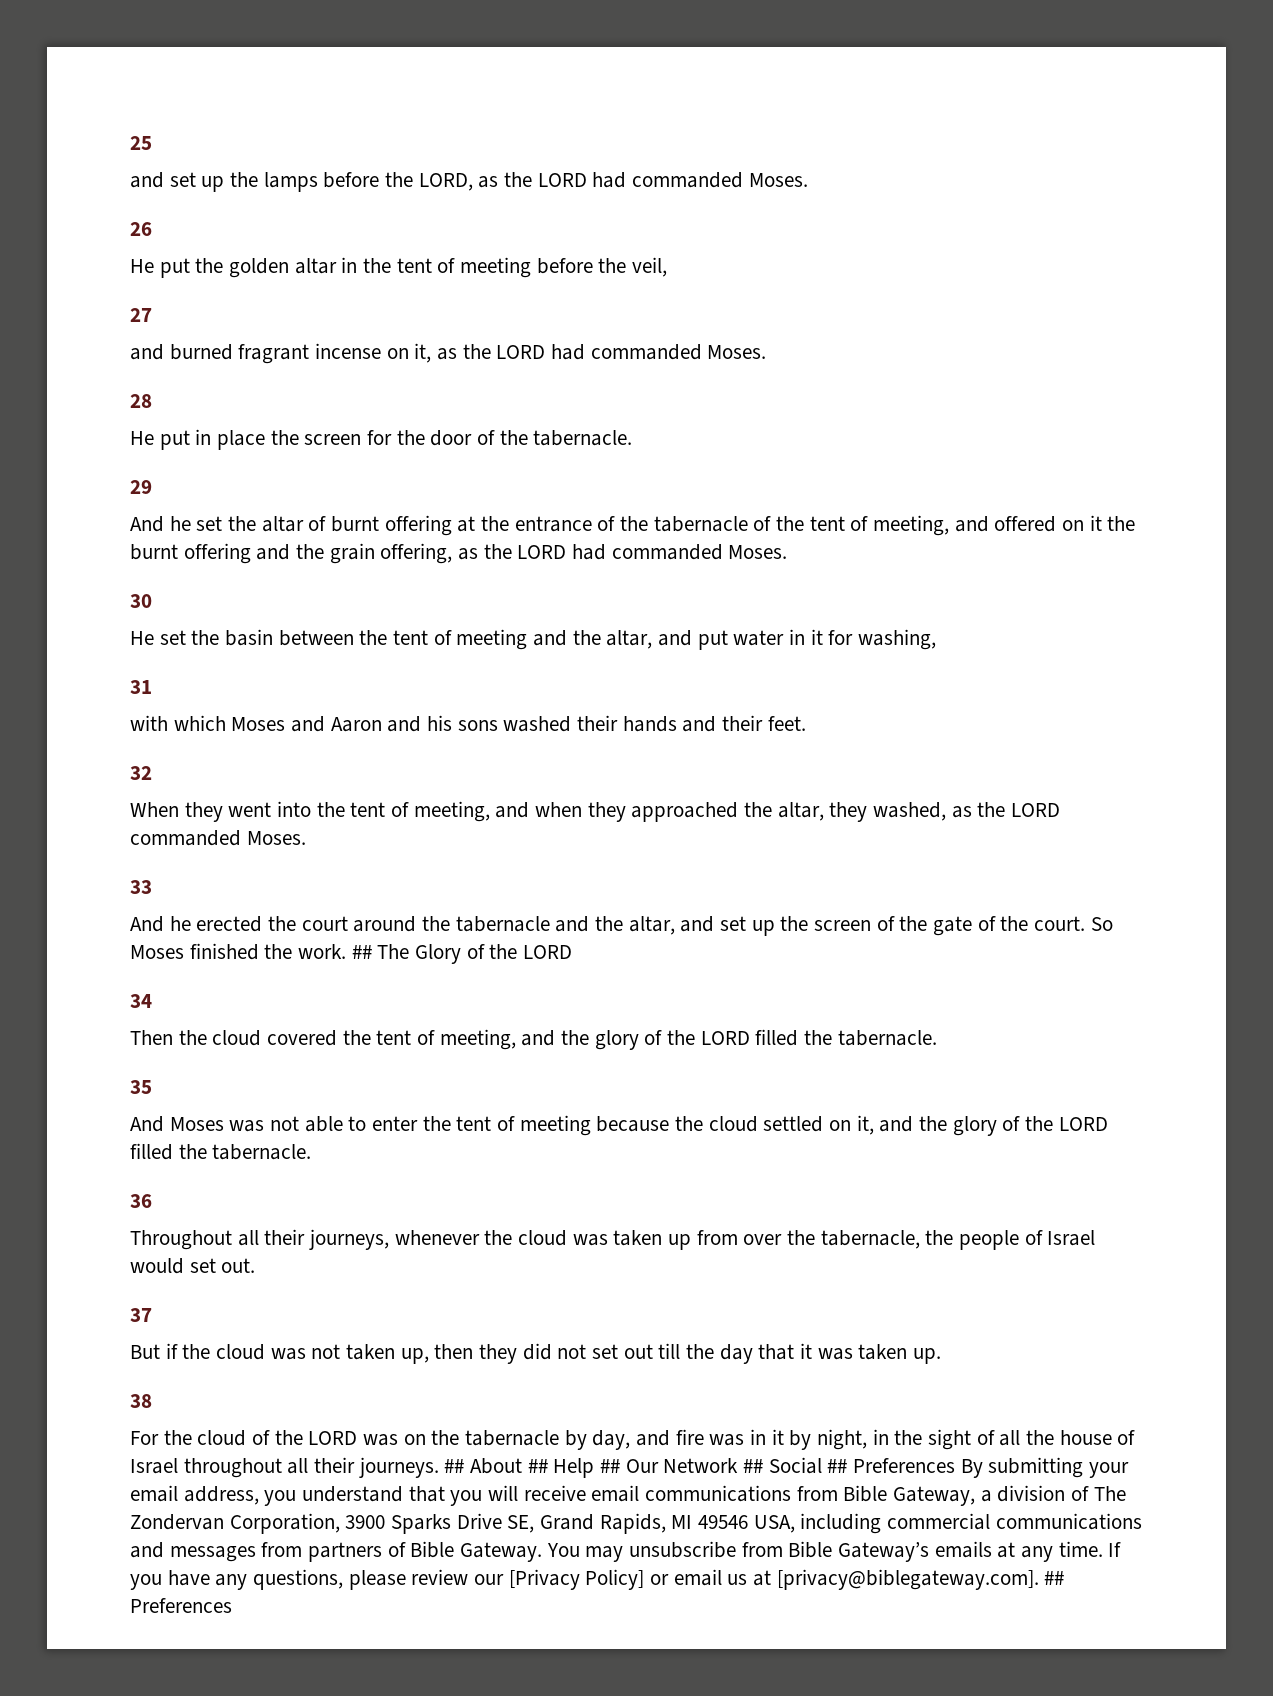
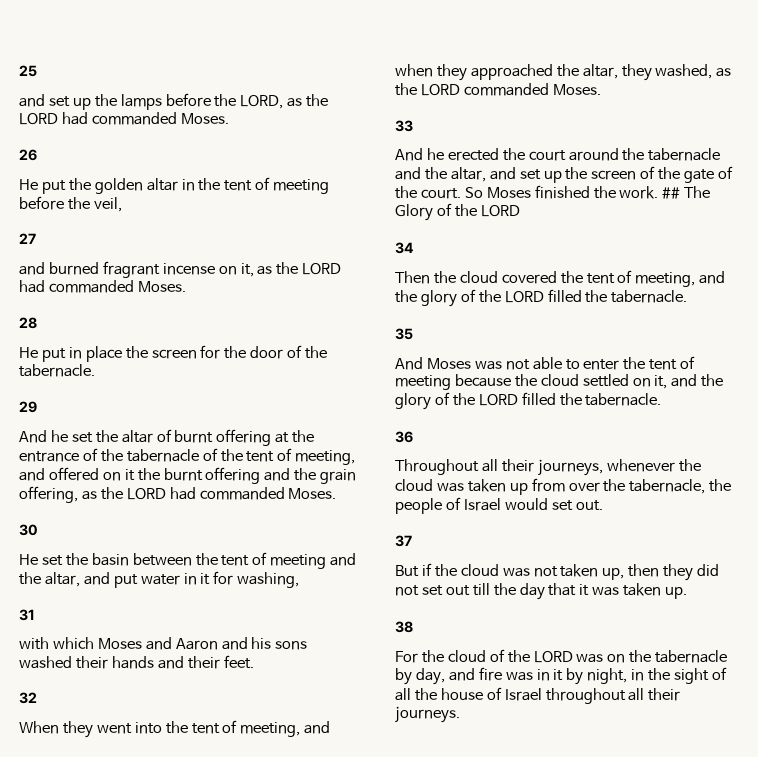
[444,1457,1130,1478] [130,1485,1126,1506] [130,1513,1142,1534] [130,1541,1122,1562] [130,1569,1065,1590] [130,1598,232,1613] ## About ## Help ## Our Network ## Social ## Preferences By submitting your email address, you understand that you will receive email communications from Bible Gateway, a division of The Zondervan Corporation, 3900 Sparks Drive SE, Grand Rapids, MI 49546 USA, including commercial communications and messages from partners of Bible Gateway. You may unsubscribe from Bible Gateway’s emails at any time. If you have any questions, please review our [Privacy Policy] or email us at [privacy@biblegateway.com]. ## Preferences -> (460, 714) none

